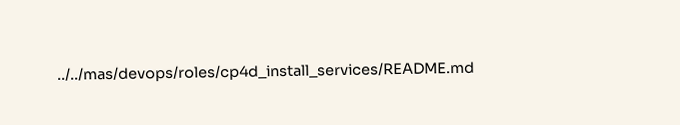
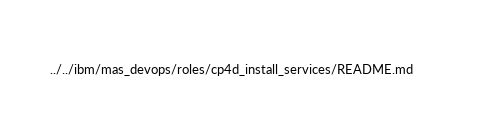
[57,60,475,83] ../../mas/devops/roles/cp4d_install_services/README.md -> [50,64,413,76] ../../ibm/mas_devops/roles/cp4d_install_services/README.md

